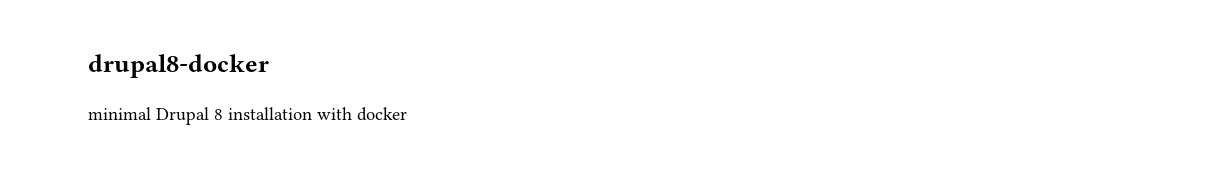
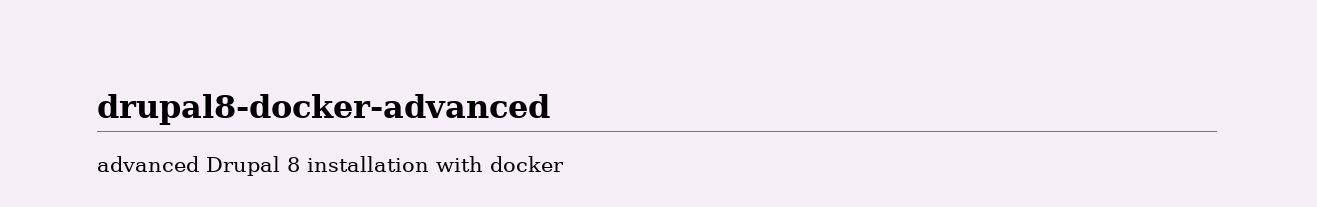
[88,54,269,78] [88,107,151,120] drupal8-docker // minimal -> [97,94,550,125] [97,156,199,172] drupal8-docker-advanced // advanced

